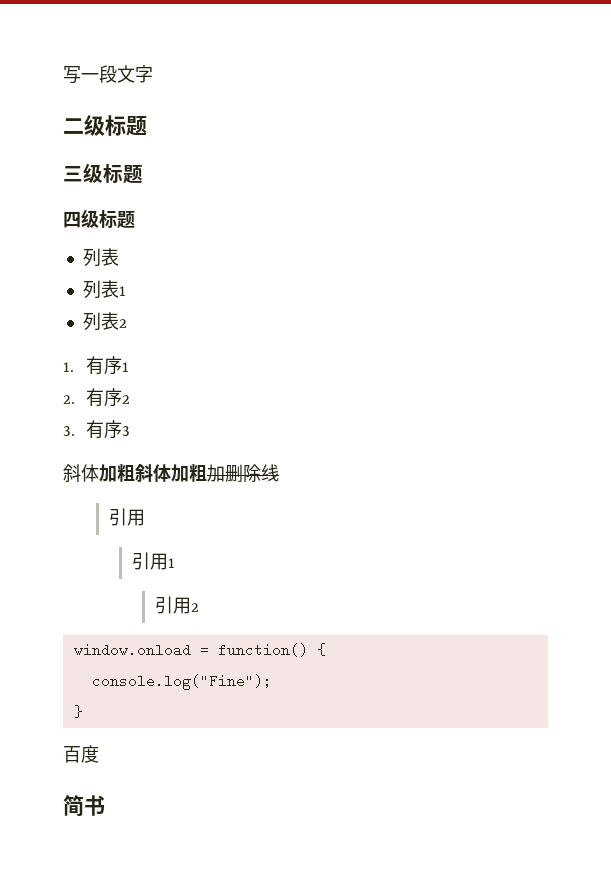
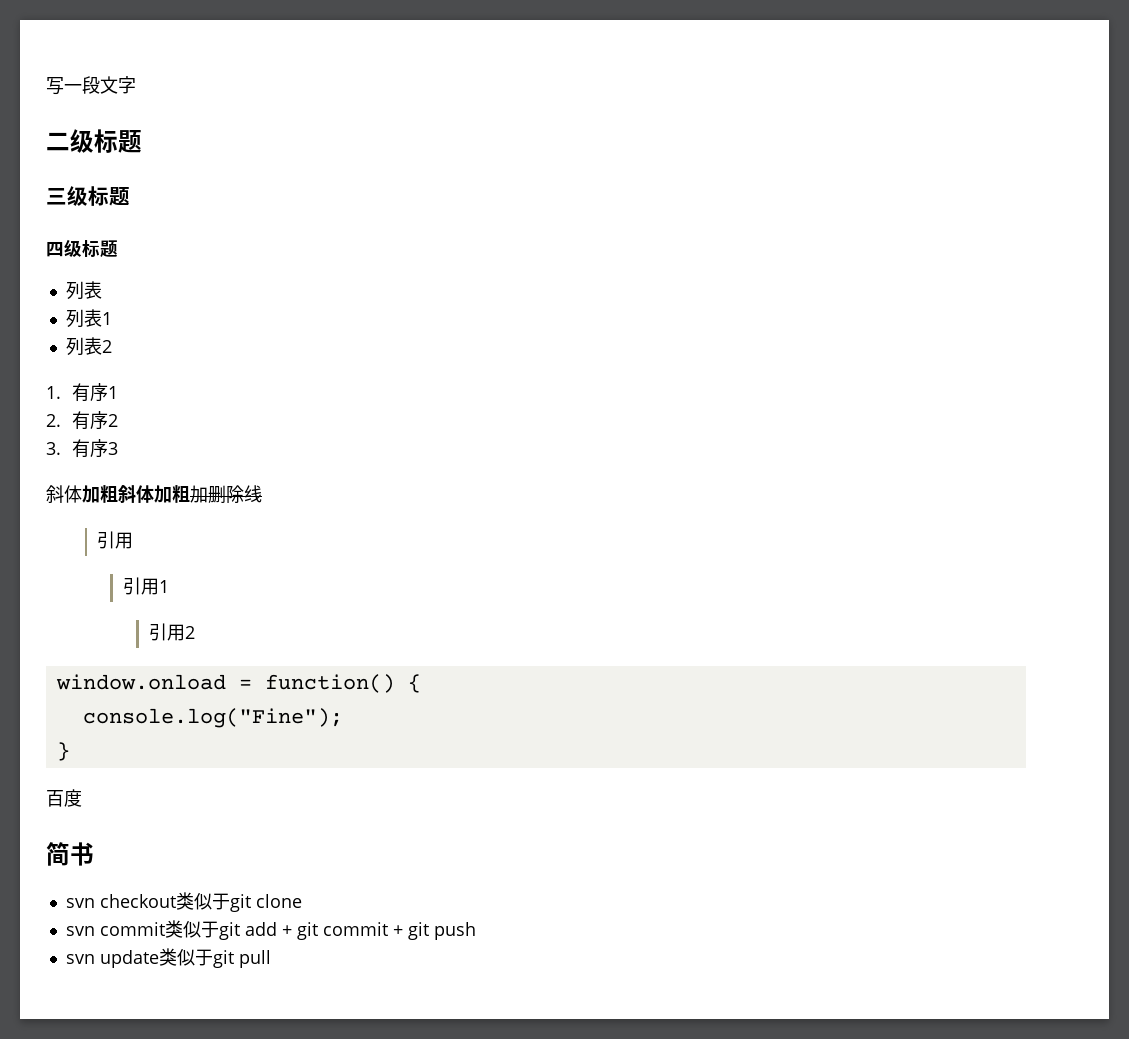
(105, 805) none -> [65,892,302,912] [65,920,476,940] [65,948,271,968] // svn checkout类似于git clone // svn commit类似于git add + git commit + git push // svn update类似于git pull

